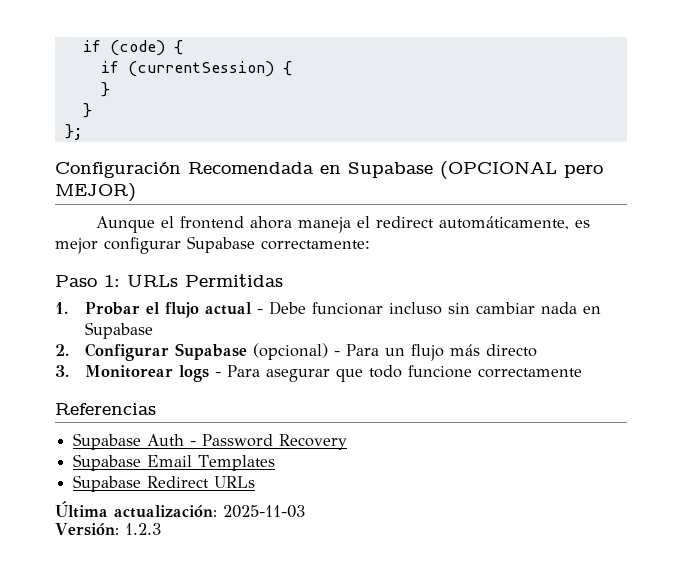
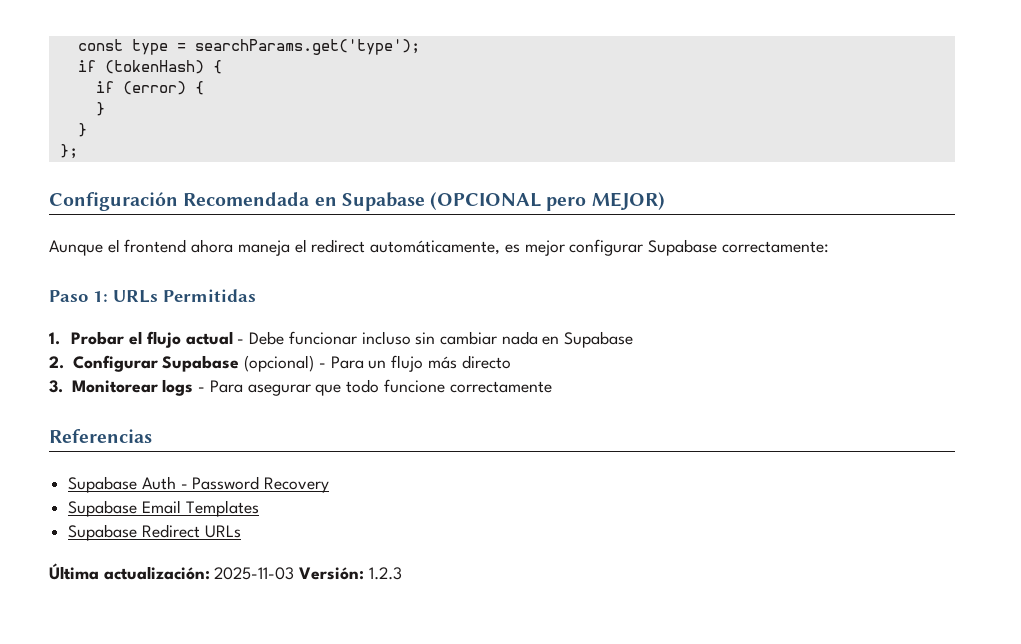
[82,40,165,56] if (code) -> [77,39,420,55] [77,60,204,74] const type = searchParams.get('type'); // if (tokenHash)
[127,61,274,77] (currentSession) -> [122,81,186,95] (error)
(305, 511) // -> (295, 573) none

